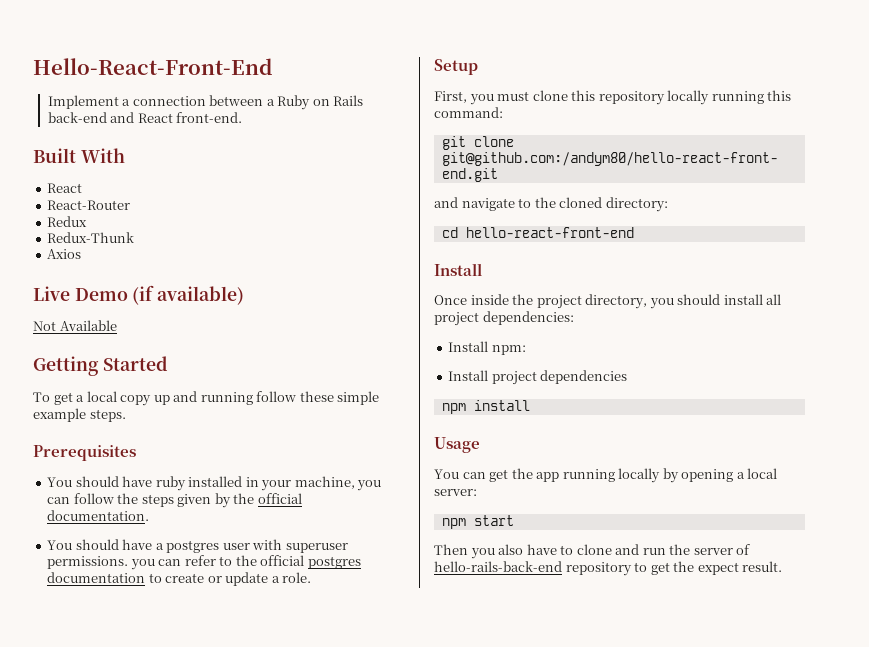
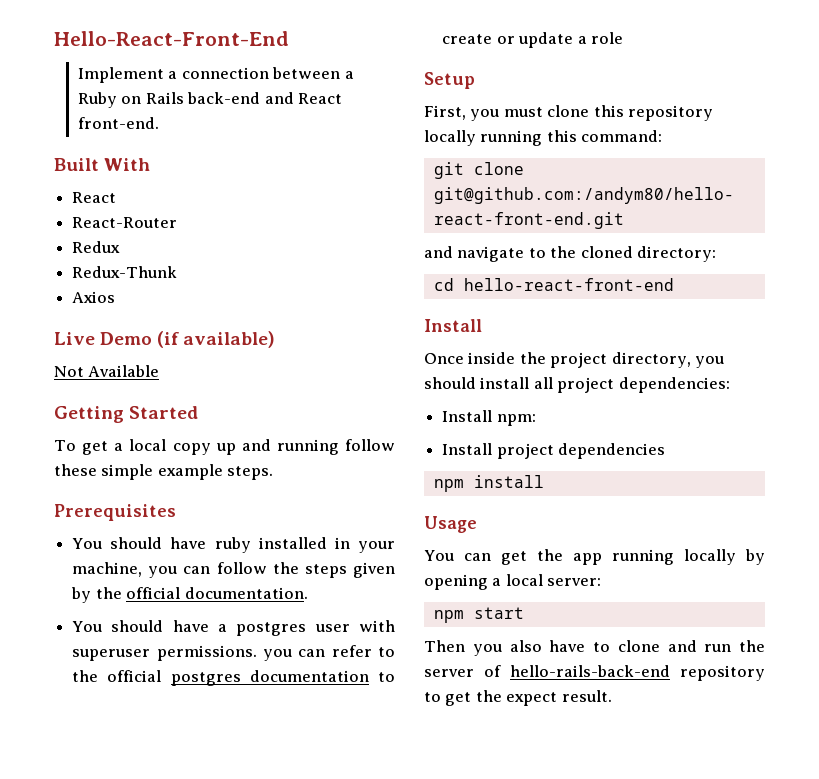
[282,572,312,583] role. -> [590,32,623,44] role

